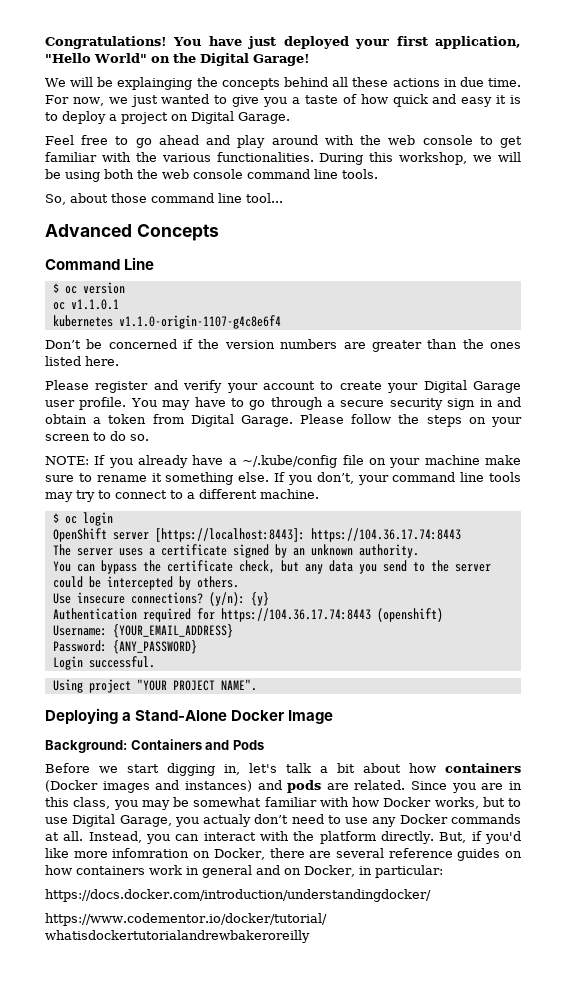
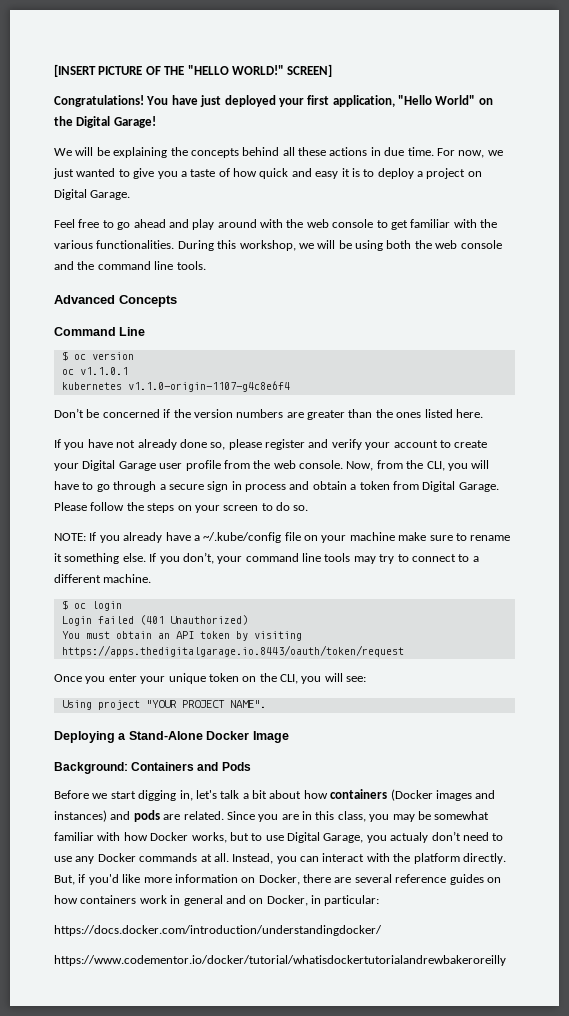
(45, 42) none -> [54,64,333,77] [INSERT PICTURE OF THE "HELLO WORLD!" SCREEN] //
[117,77,193,90] explainging -> [113,147,168,158] explaining
(243, 174) none -> [54,261,95,270] and the
[45,193,283,205] // So, about those command line tool... -> (206, 265) none
[45,380,89,390] Please -> [54,439,262,450] If you have not already done so, please
[79,397,191,410] profile. You may -> [185,460,490,471] profile from the web console. Now, from the CLI, you will
[389,398,443,410] security -> (204, 487) none
(493, 402) none -> [245,484,286,492] process
[52,528,461,542] [52,544,419,558] [52,560,491,574] [52,576,239,590] [52,592,269,606] [52,608,443,622] [52,624,233,638] [52,640,197,654] [52,656,155,670] OpenShift server [https://localhost:8443]: https://104.36.17.74:8443 // The server uses a certificate signed by an unknown authority. // You can bypass the certificate check, but any data you send to the server could be intercepted by others. // Use insecure connections? (y/n): {y} // Authentication required for https://104.36.17.74:8443 (openshift) // Username: {YOUR_EMAIL_ADDRESS} // Password: {ANY_PASSWORD} // Login successful. -> [61,615,248,626] [61,631,302,641] [61,645,404,657] [54,673,367,684] Login failed (401 Unauthorized) // You must obtain an API token by visiting https://apps.thedigitalgarage.io.8443/oauth/token/request // Once you enter your unique token on the CLI, you will see:
[112,848,190,858] infomration -> [174,874,238,883] information

